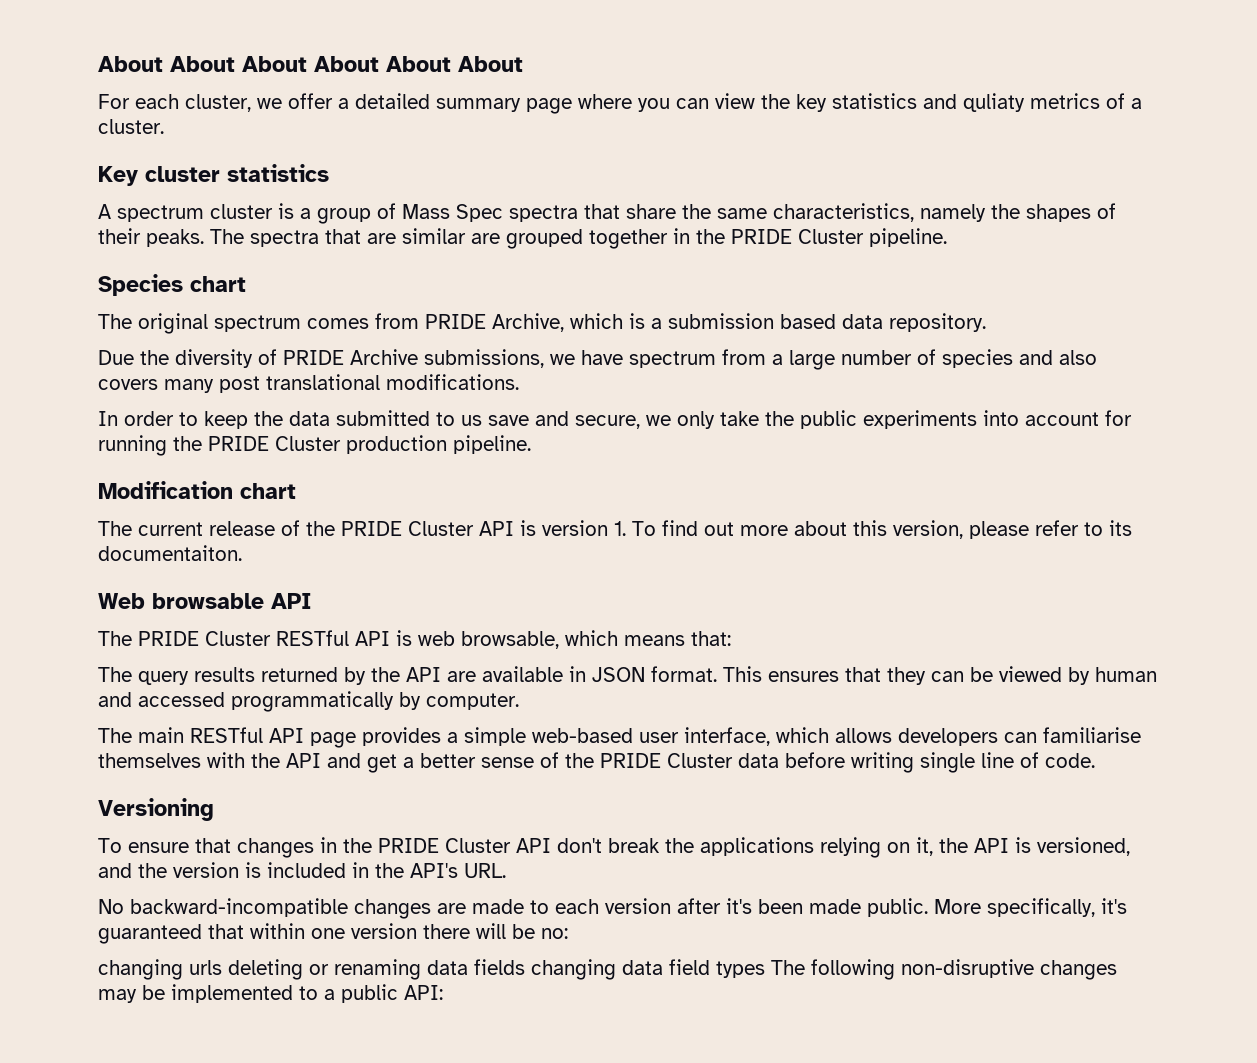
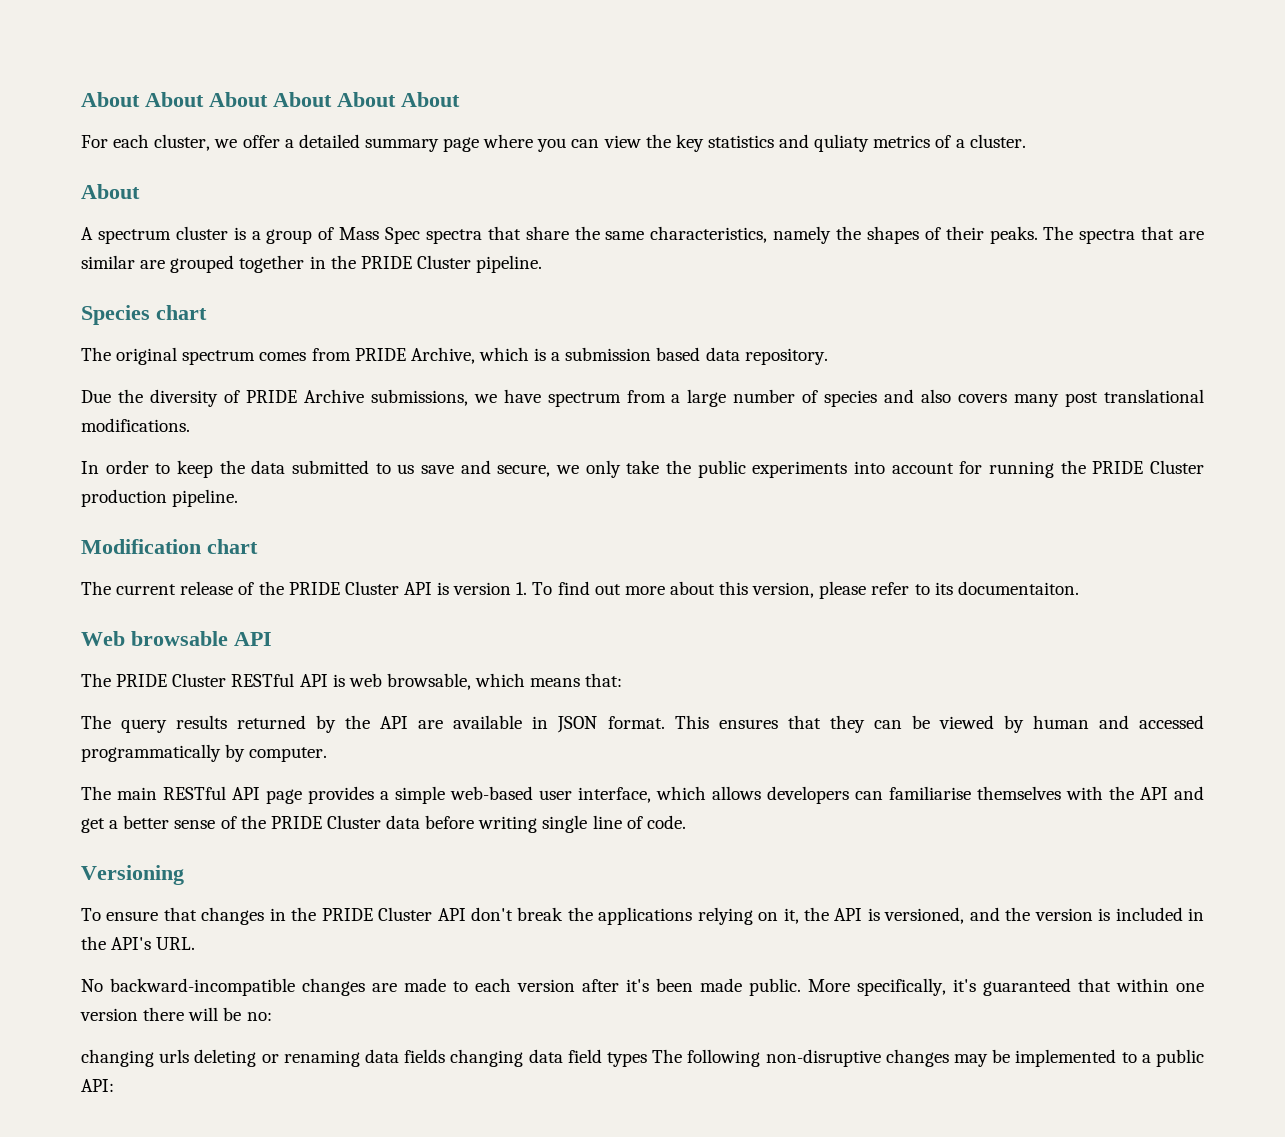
[98,164,329,186] Key cluster statistics -> [81,184,140,199] About

